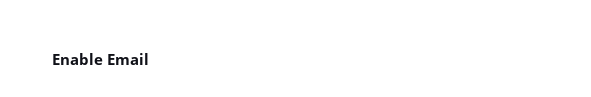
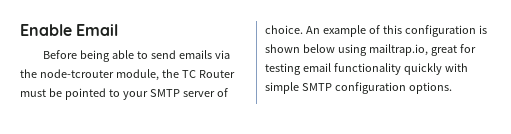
(149, 59) none -> [42,50,230,62] [20,69,235,81] [20,88,228,100] [265,25,487,37] [265,44,476,56] [265,63,468,75] [265,82,452,94] // Before being able to send emails via the node-tcrouter module, the TC Router must be pointed to your SMTP server of choice. An example of this configuration is shown below using mailtrap.io, great for testing email functionality quickly with simple SMTP configuration options.

